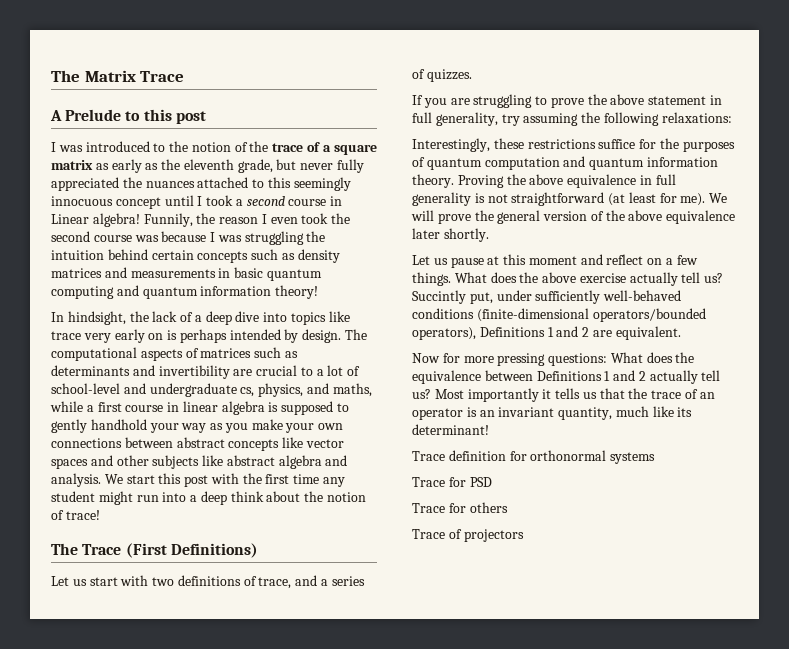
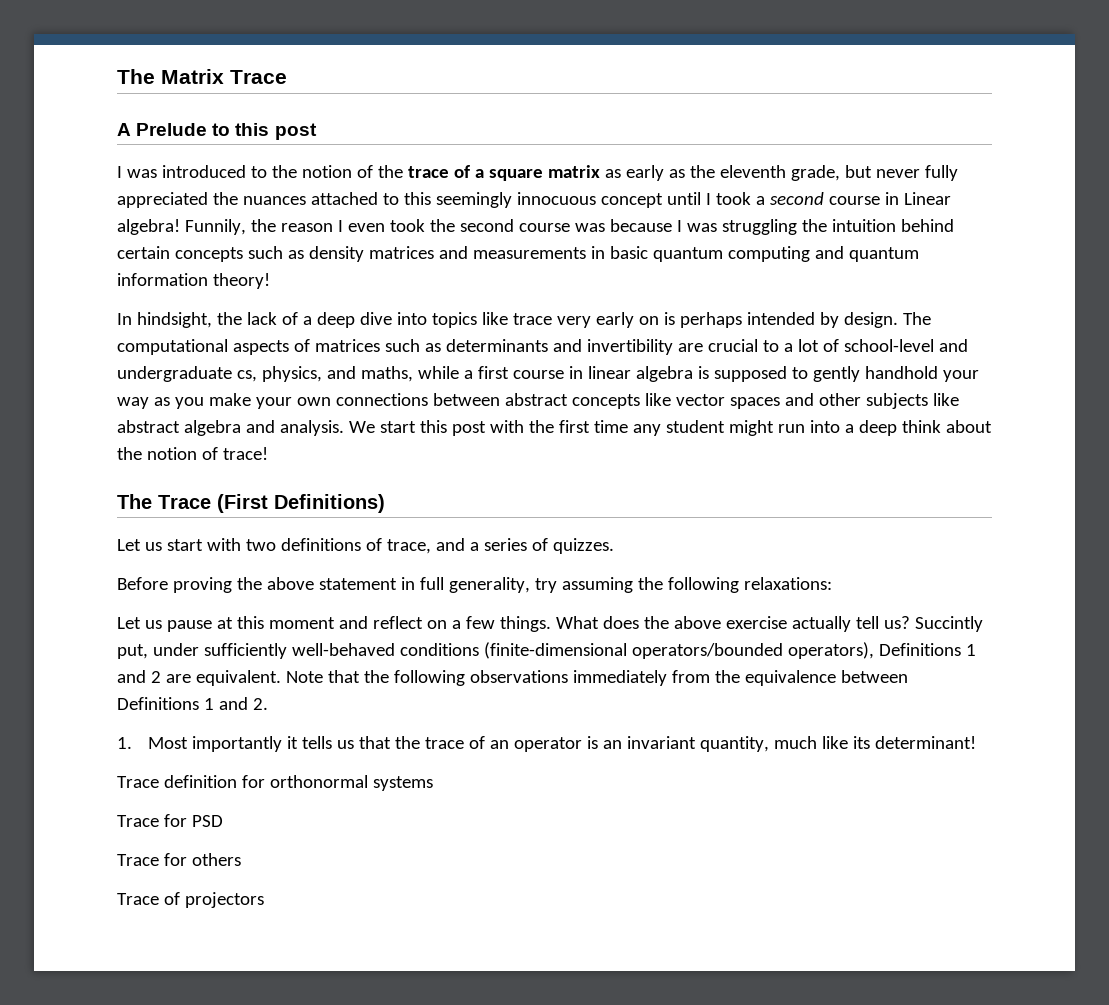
[412,94,584,108] If you are struggling to prove -> [117,577,232,593] Before proving
[412,138,735,152] [412,156,718,170] [412,174,676,188] [412,192,728,206] [411,210,736,224] [412,228,489,242] // Interestingly, these restrictions suffice for the purposes of quantum computation and quantum information theory. Proving the above equivalence in full generality is not straightforward (at least for me). We will prove the general version of the above equivalence later shortly. -> (832, 583) none
[412,352,673,366] // Now for more pressing questions: What does -> [285,670,710,686] Note that the following observations immediately from
[638,370,721,384] [412,389,431,399] 2 actually tell us? -> [252,698,268,710] [117,737,132,749] 2. // 1.

